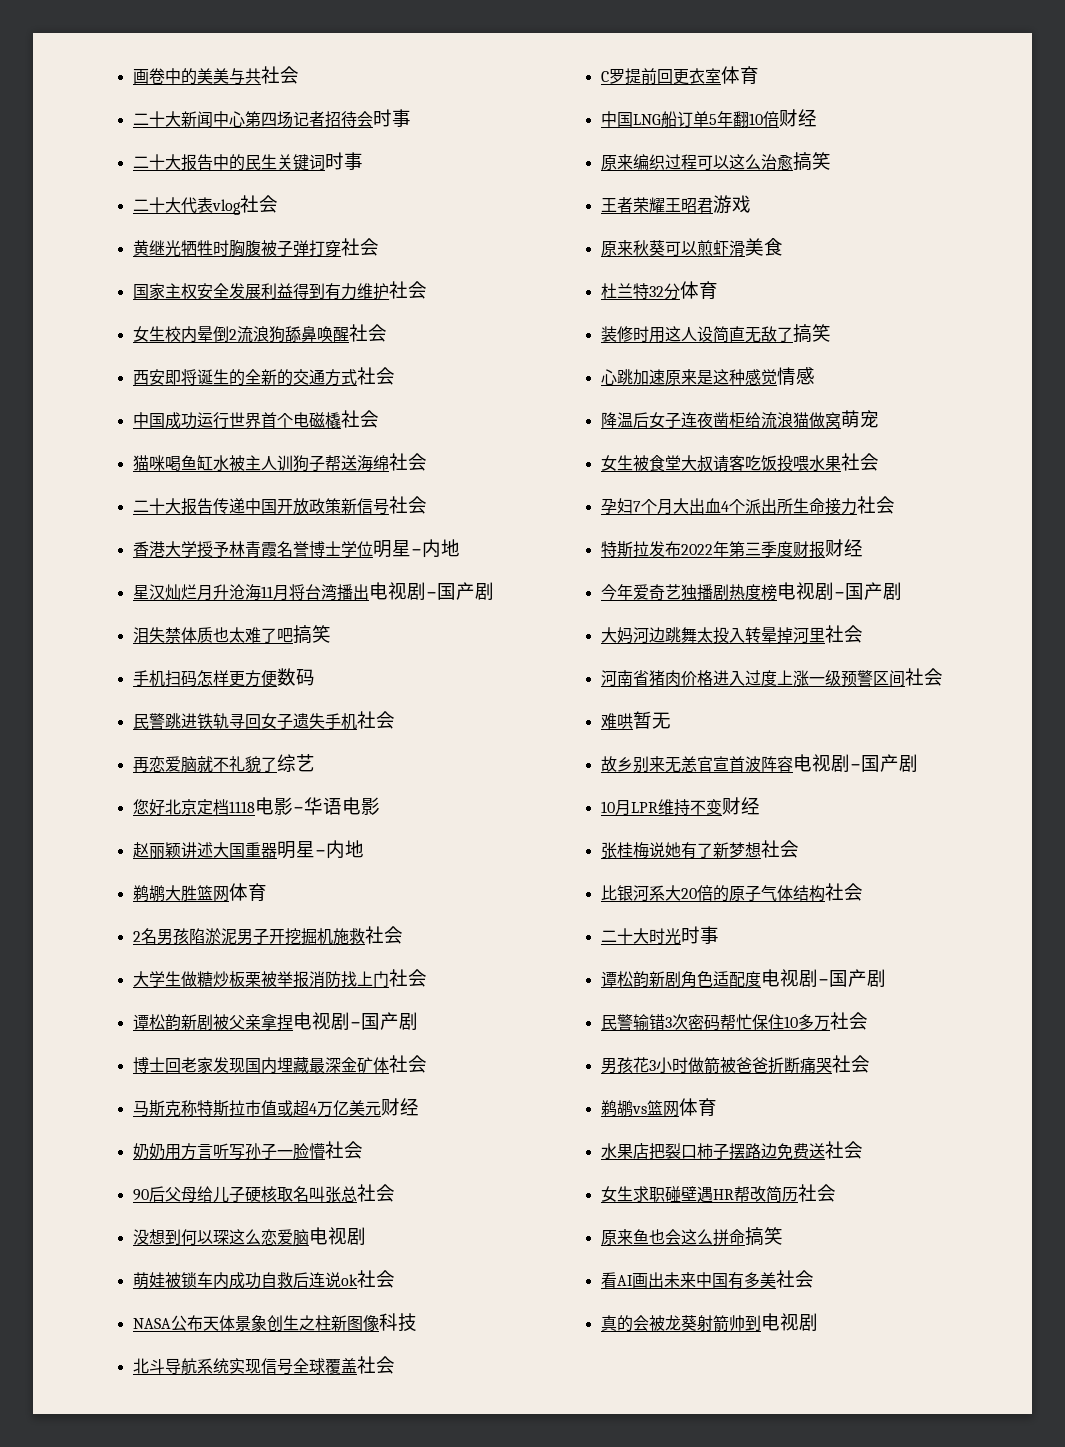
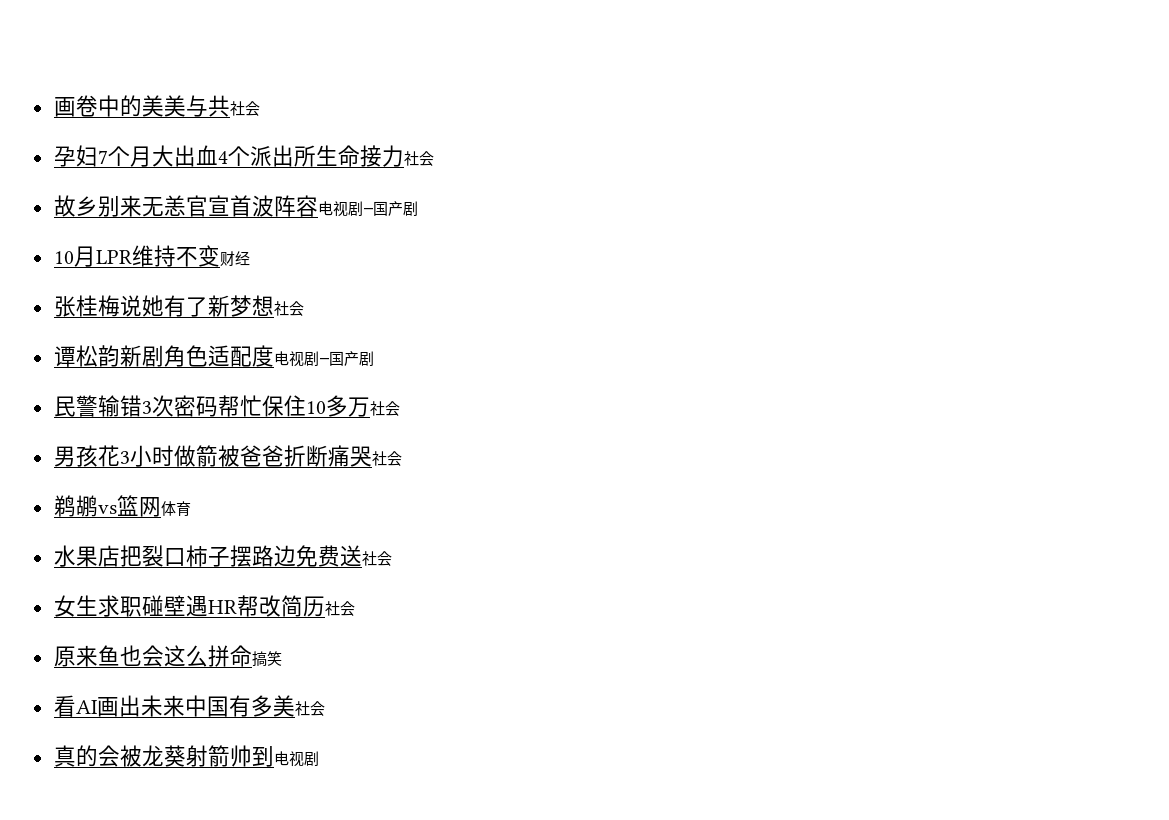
[132,109,411,128] [132,152,363,171] [132,195,278,215] [132,238,379,257] [132,281,427,300] [132,324,387,343] [132,367,395,386] [132,410,379,429] [132,453,427,472] [132,496,427,515] [132,539,460,558] [132,582,494,601] [132,625,331,644] [132,668,315,687] [132,711,395,730] [132,754,315,773] [132,797,380,816] [132,840,364,859] [132,883,267,902] [132,926,403,945] [132,969,427,988] [132,1012,418,1031] [132,1055,427,1074] [132,1098,419,1117] [132,1141,363,1160] [132,1184,395,1203] [132,1227,366,1246] [132,1270,395,1289] [132,1313,417,1332] [132,1356,395,1375] [600,66,759,85] [600,109,817,128] [600,152,831,171] [600,195,751,214] [600,238,783,256] [600,281,718,300] [600,324,831,343] [600,367,815,386] [600,410,879,429] [600,453,879,472] // 二十大新闻中心第四场记者招待会时事 // 二十大报告中的民生关键词时事 // 二十大代表vlog社会 // 黄继光牺牲时胸腹被子弹打穿社会 // 国家主权安全发展利益得到有力维护社会 // 女生校内晕倒2流浪狗舔鼻唤醒社会 // 西安即将诞生的全新的交通方式社会 // 中国成功运行世界首个电磁橇社会 // 猫咪喝鱼缸水被主人训狗子帮送海绵社会 // 二十大报告传递中国开放政策新信号社会 // 香港大学授予林青霞名誉博士学位明星-内地 // 星汉灿烂月升沧海11月将台湾播出电视剧-国产剧 // 泪失禁体质也太难了吧搞笑 // 手机扫码怎样更方便数码 // 民警跳进铁轨寻回女子遗失手机社会 // 再恋爱脑就不礼貌了综艺 // 您好北京定档1118电影-华语电影 // 赵丽颖讲述大国重器明星-内地 // 鹈鹕大胜篮网体育 // 2名男孩陷淤泥男子开挖掘机施救社会 // 大学生做糖炒板栗被举报消防找上门社会 // 谭松韵新剧被父亲拿捏电视剧-国产剧 // 博士回老家发现国内埋藏最深金矿体社会 // 马斯克称特斯拉市值或超4万亿美元财经 // 奶奶用方言听写孙子一脸懵社会 // 90后父母给儿子硬核取名叫张总社会 // 没想到何以琛这么恋爱脑电视剧 // 萌娃被锁车内成功自救后连说ok社会 // NASA公布天体景象创生之柱新图像科技 // 北斗导航系统实现信号全球覆盖社会 // C罗提前回更衣室体育 // 中国LNG船订单5年翻10倍财经 // 原来编织过程可以这么治愈搞笑 // 王者荣耀王昭君游戏 // 原来秋葵可以煎虾滑美食 // 杜兰特32分体育 // 装修时用这人设简直无敌了搞笑 // 心跳加速原来是这种感觉情感 // 降温后女子连夜凿柜给流浪猫做窝萌宠 // 女生被食堂大叔请客吃饭投喂水果社会 -> (260, 108) none
[600,539,863,558] [600,582,902,601] [600,625,863,644] [600,668,943,687] [600,711,671,729] // 特斯拉发布2022年第三季度财报财经 // 今年爱奇艺独播剧热度榜电视剧-国产剧 // 大妈河边跳舞太投入转晕掉河里社会 // 河南省猪肉价格进入过度上涨一级预警区间社会 // 难哄暂无 -> (434, 158) none
[600,883,863,902] [600,926,719,945] // 比银河系大20倍的原子气体结构社会 // 二十大时光时事 -> (304, 308) none

